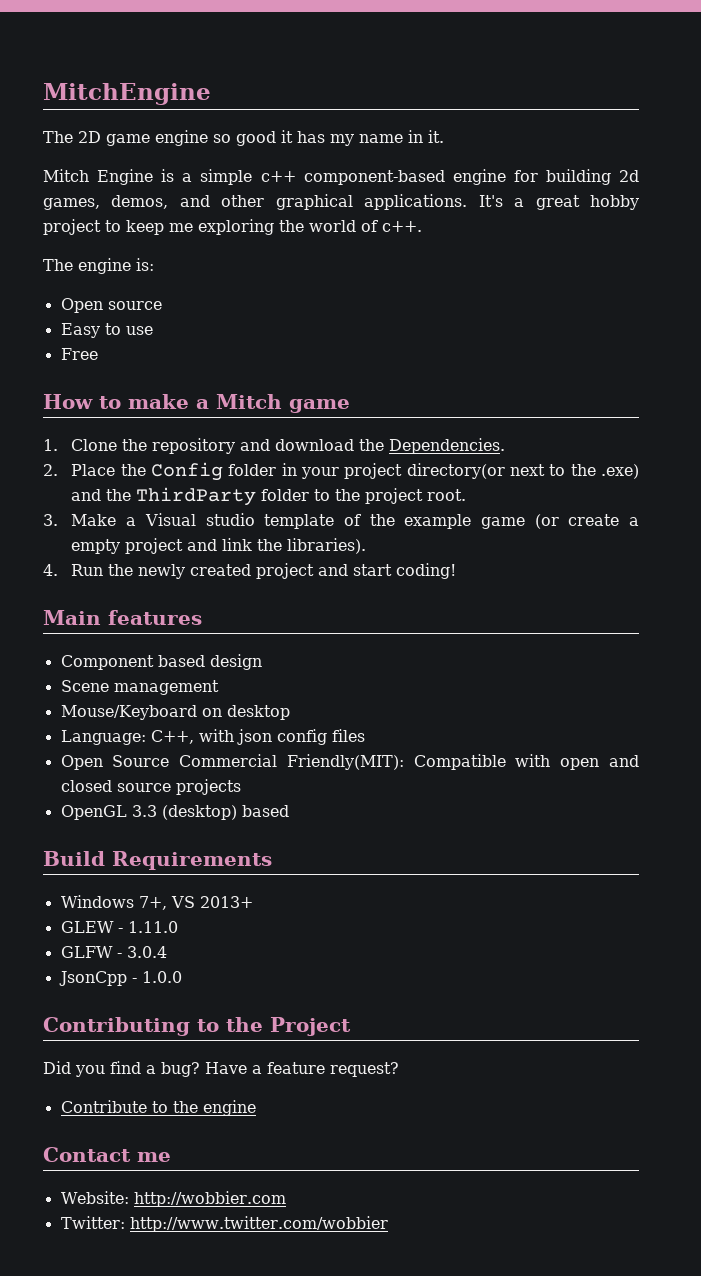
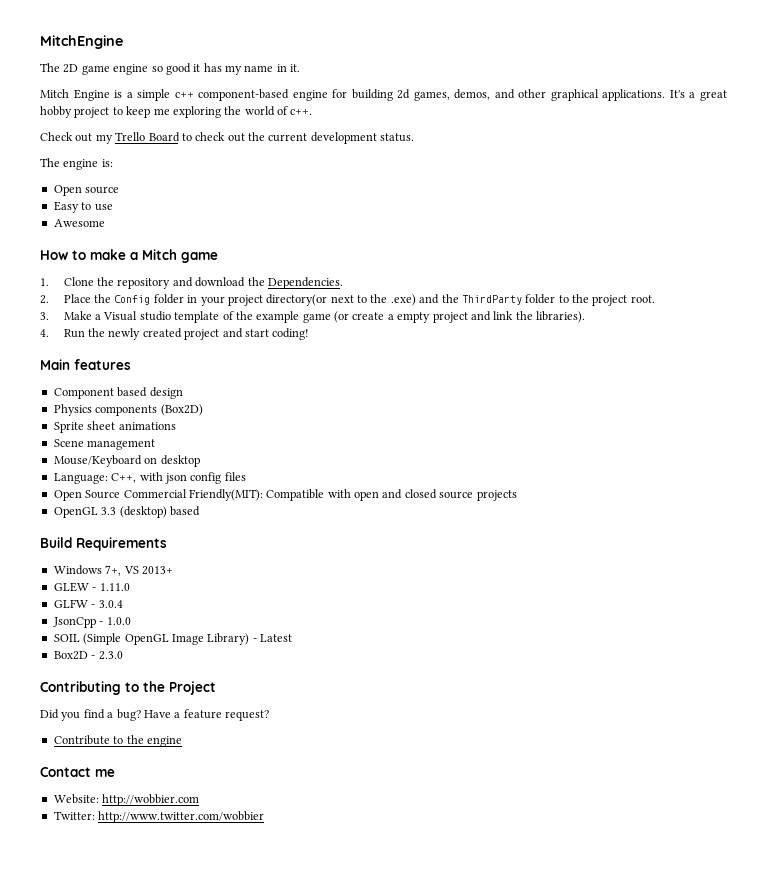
(422, 226) none -> [40,132,415,144] // Check out my Trello Board to check out the current development status.
[60,348,98,360] Free -> [53,219,105,227] Awesome
(262, 662) none -> [53,404,203,416] [53,421,176,433] // Physics components (Box2D) // Sprite sheet animations
(182, 977) none -> [53,633,292,645] [53,651,123,660] // SOIL (Simple OpenGL Image Library) - Latest // Box2D - 2.3.0

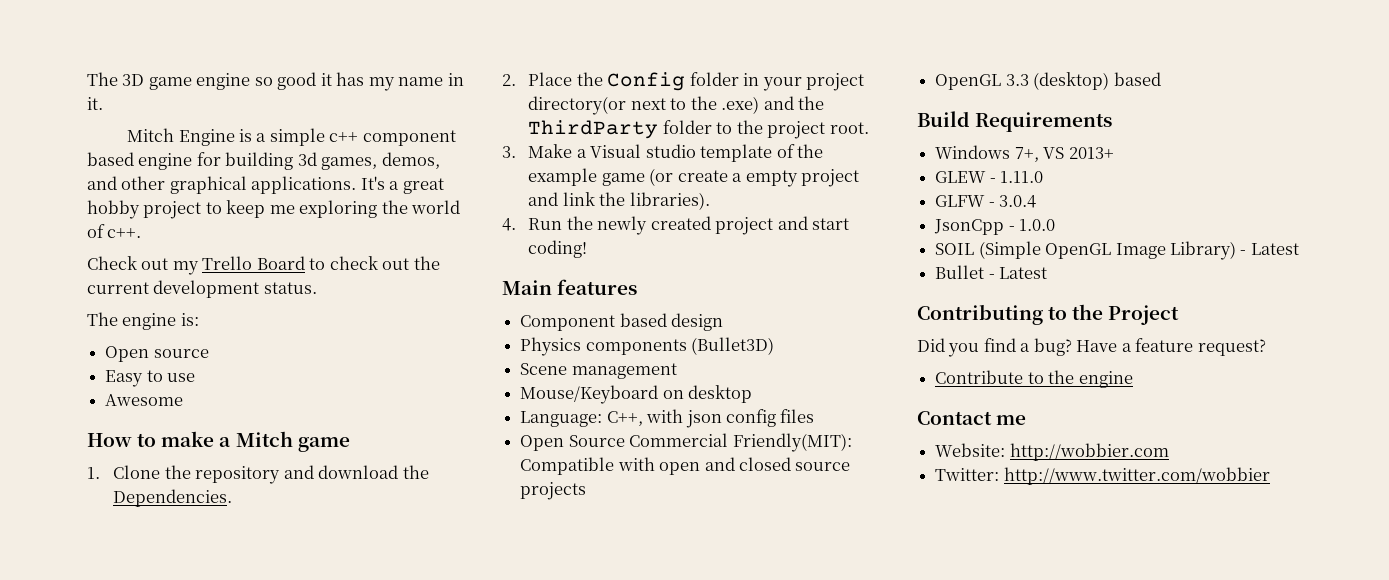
[40,35,123,49] [40,63,79,73] MitchEngine // The 2D -> [87,72,145,86] The 3D
[198,89,290,101] component-based -> [362,130,456,146] [87,152,134,166] component based
[397,89,411,99] 2d -> [297,152,317,166] 3d
[160,404,203,416] [53,421,176,433] (Box2D) // Sprite sheet animations -> [691,337,775,355] (Bullet3D)
[53,651,123,660] Box2D - 2.3.0 -> [935,265,1048,279] Bullet - Latest

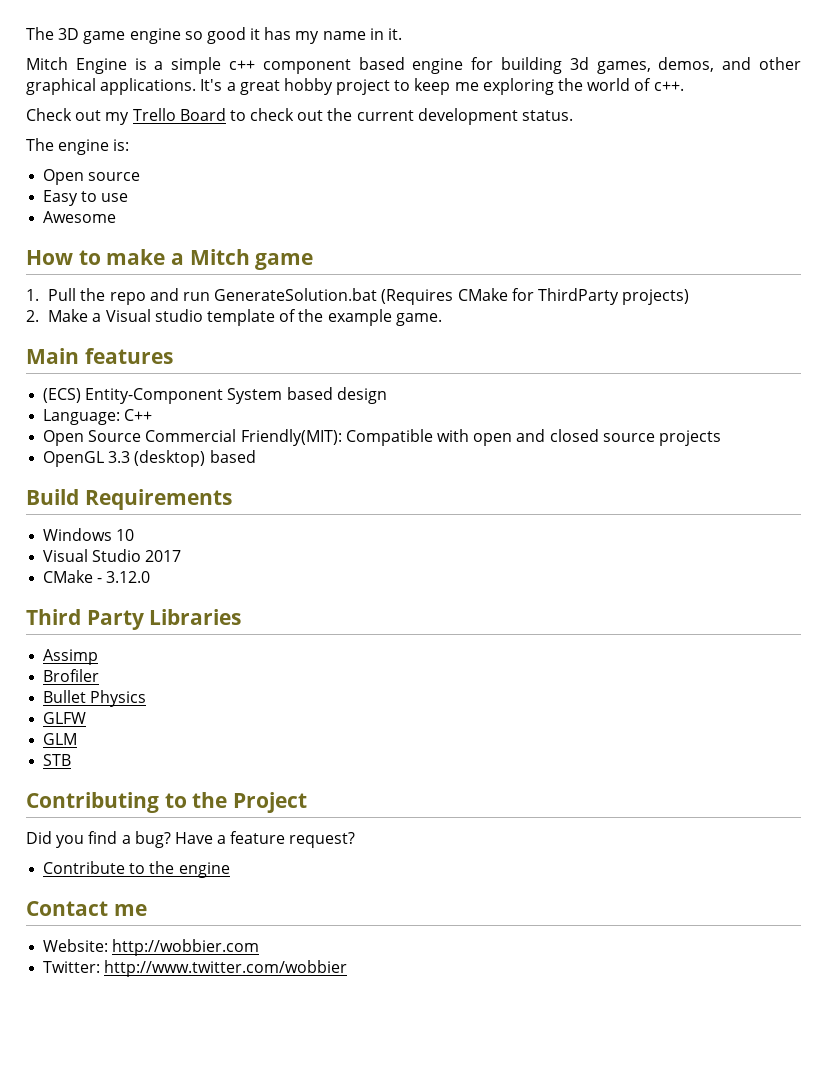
[113,465,429,484] [113,489,233,507] [502,72,865,91] [528,96,825,115] [528,120,869,139] [502,146,516,158] Clone the repository and download the Dependencies. // 2. Place the Config folder in your project directory(or next to the .exe) and the ThirdParty folder to the project root. // 3. -> [48,288,690,305] [26,310,39,322] Pull the repo and run GenerateSolution.bat (Requires CMake for ThirdParty projects) // 2.
[601,168,860,187] [528,192,710,210] [502,216,850,235] [528,240,588,258] game (or create a empty project and link the libraries). // 4. Run the newly created project and start coding! -> [395,313,442,326] game.
[520,315,616,331] Component -> [43,388,283,404] (ECS) Entity-Component System
[520,337,775,356] [520,363,677,379] [520,385,753,404] [520,409,815,428] Physics components (Bullet3D) // Scene management // Mouse/Keyboard on desktop // Language: C++, with json config files -> [43,409,153,425] Language: C++
[1014,147,1114,162] [935,171,1044,183] [935,195,1037,208] [934,219,1056,235] [935,241,1299,260] [935,265,1048,279] 7+, VS 2013+ // GLEW - 1.11.0 // GLFW - 3.0.4 // JsonCpp - 1.0.0 // SOIL (Simple OpenGL Image Library) - Latest // Bullet - Latest -> [116,529,135,541] [43,549,182,562] [43,570,151,583] [26,609,242,630] [43,649,99,665] [43,669,100,682] [43,690,147,707] [43,712,87,724] [43,733,78,745] [43,754,72,766] 10 // Visual Studio 2017 // CMake - 3.12.0 // Third Party Libraries // Assimp // Brofiler // Bullet Physics // GLFW // GLM // STB

